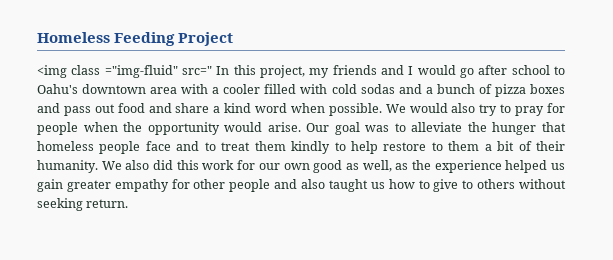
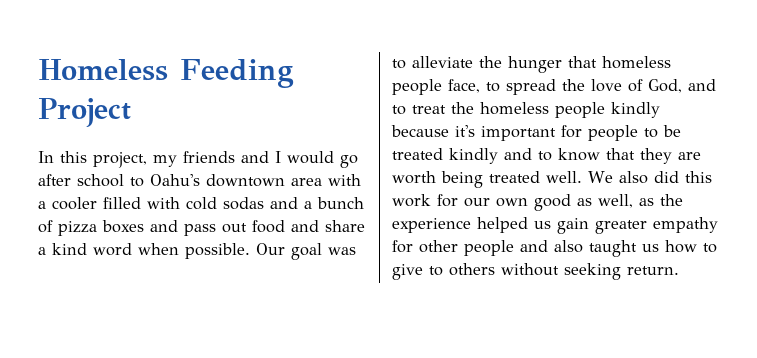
[37,65,213,78] <img class ="img-fluid" src=" -> (131, 112) none
[385,103,565,116] [37,122,301,135] We would also try to pray for people when the opportunity would arise. -> (250, 251) none
[145,141,565,154] [37,160,98,173] face and to treat them kindly to help restore to them a bit of their humanity. -> [448,79,716,95] [392,102,660,118] [391,125,681,141] [392,148,701,164] [392,171,582,188] face, to spread the love of God, and to treat the homeless people kindly because it's important for people to be treated kindly and to know that they are worth being treated well.

